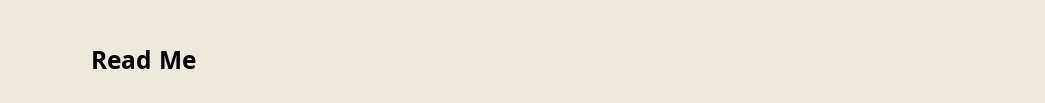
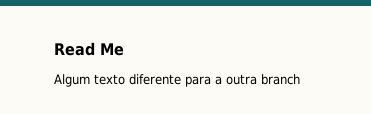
(196, 60) none -> [54,74,300,87] // Algum texto diferente para a outra branch

